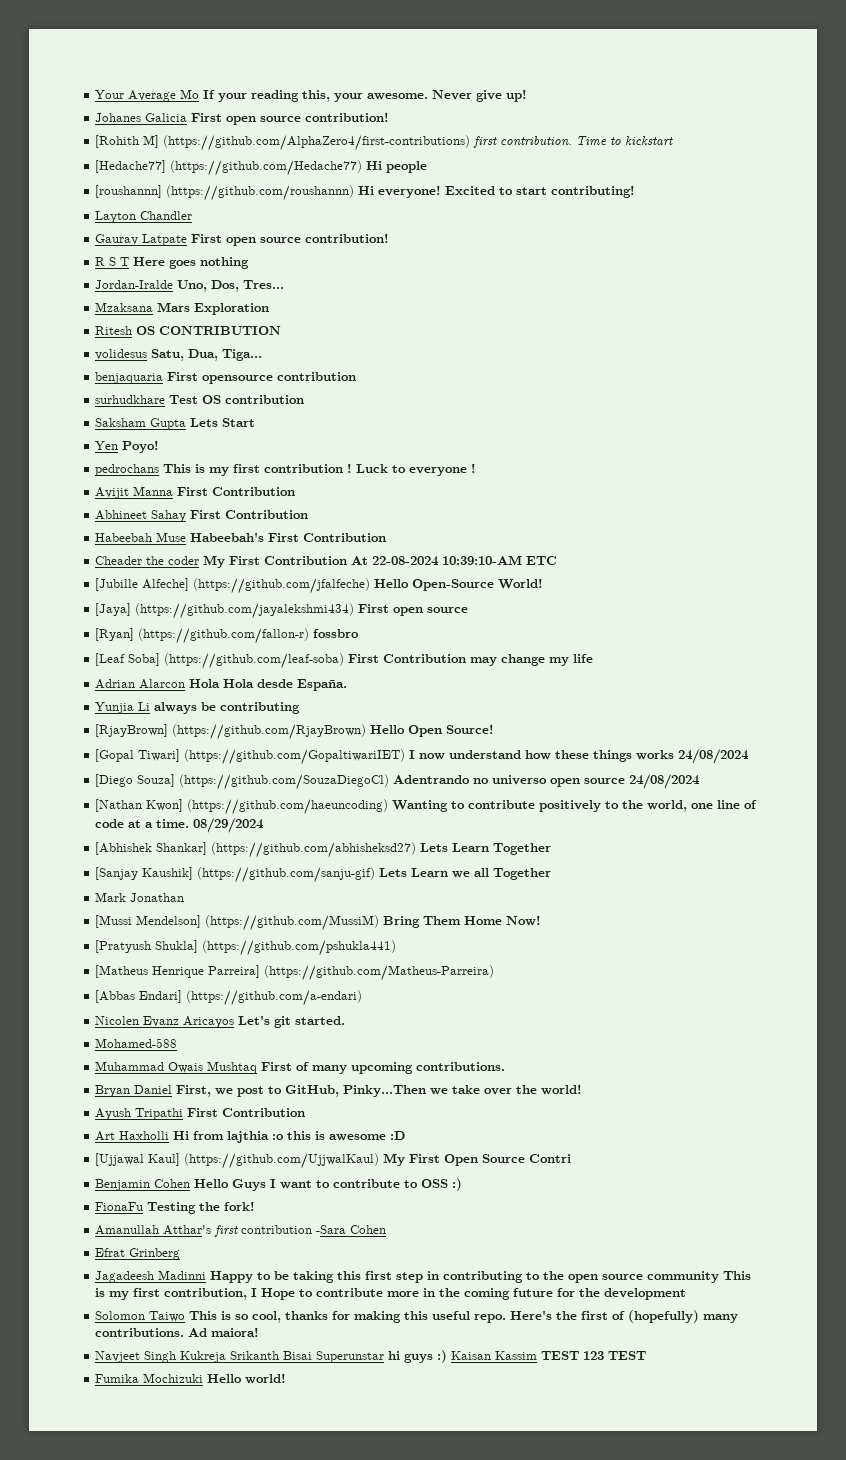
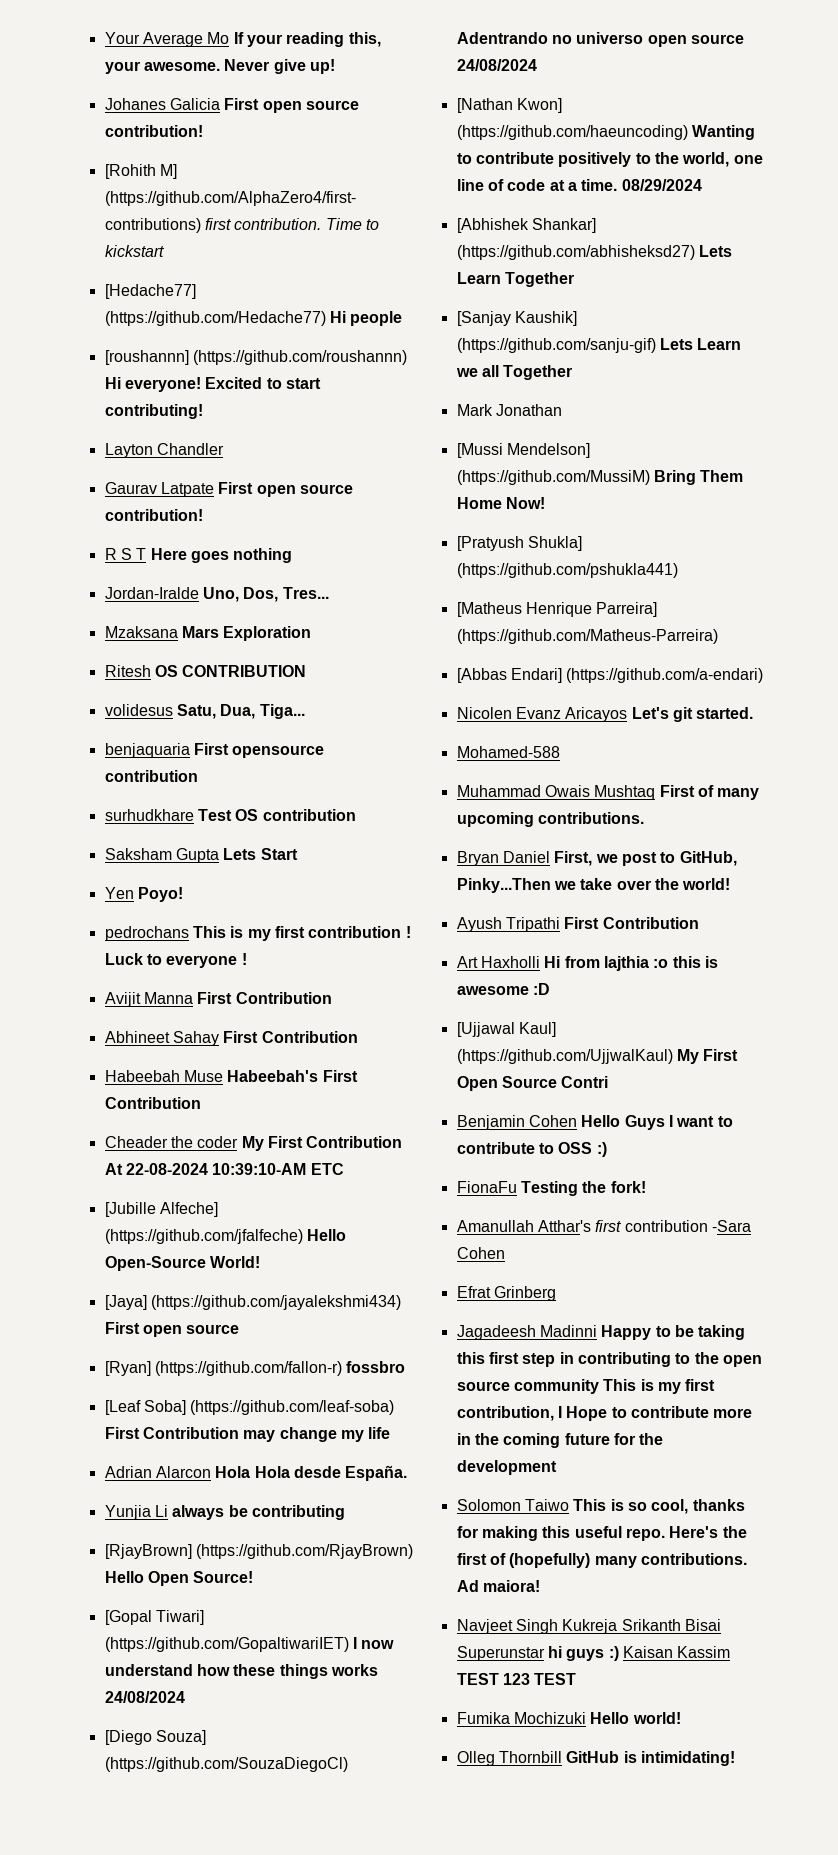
(287, 1378) none -> [456,1751,735,1766] // Olleg Thornbill GitHub is intimidating!

